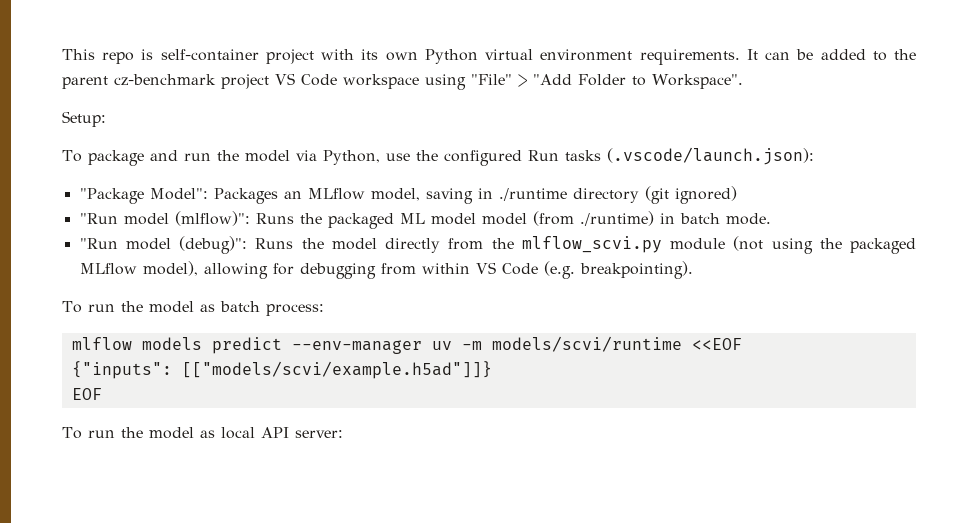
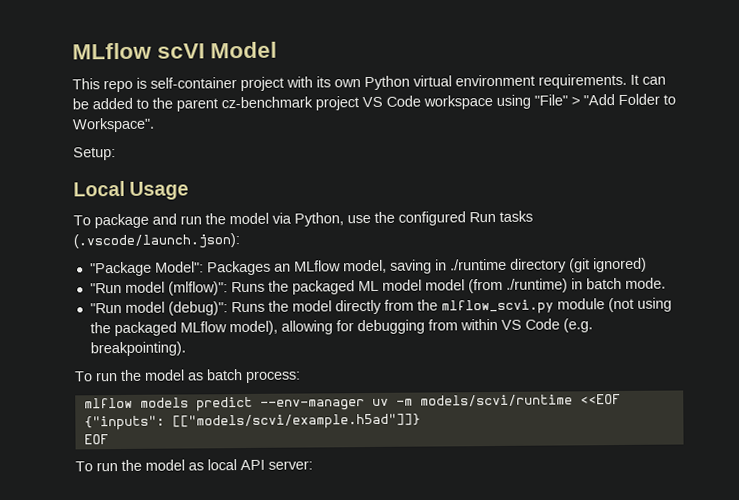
(62, 54) none -> [72,41,278,60] MLflow scVI Model //
(106, 119) none -> [73,180,190,200] // Local Usage

